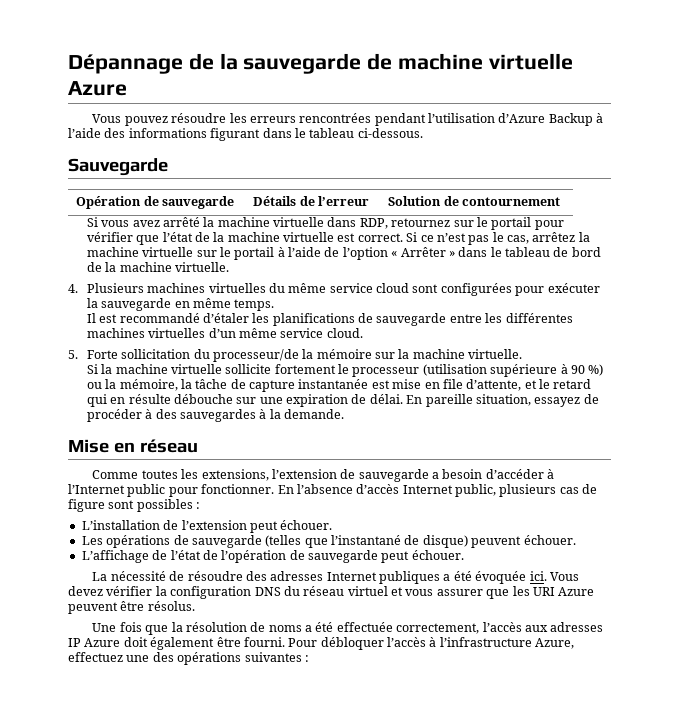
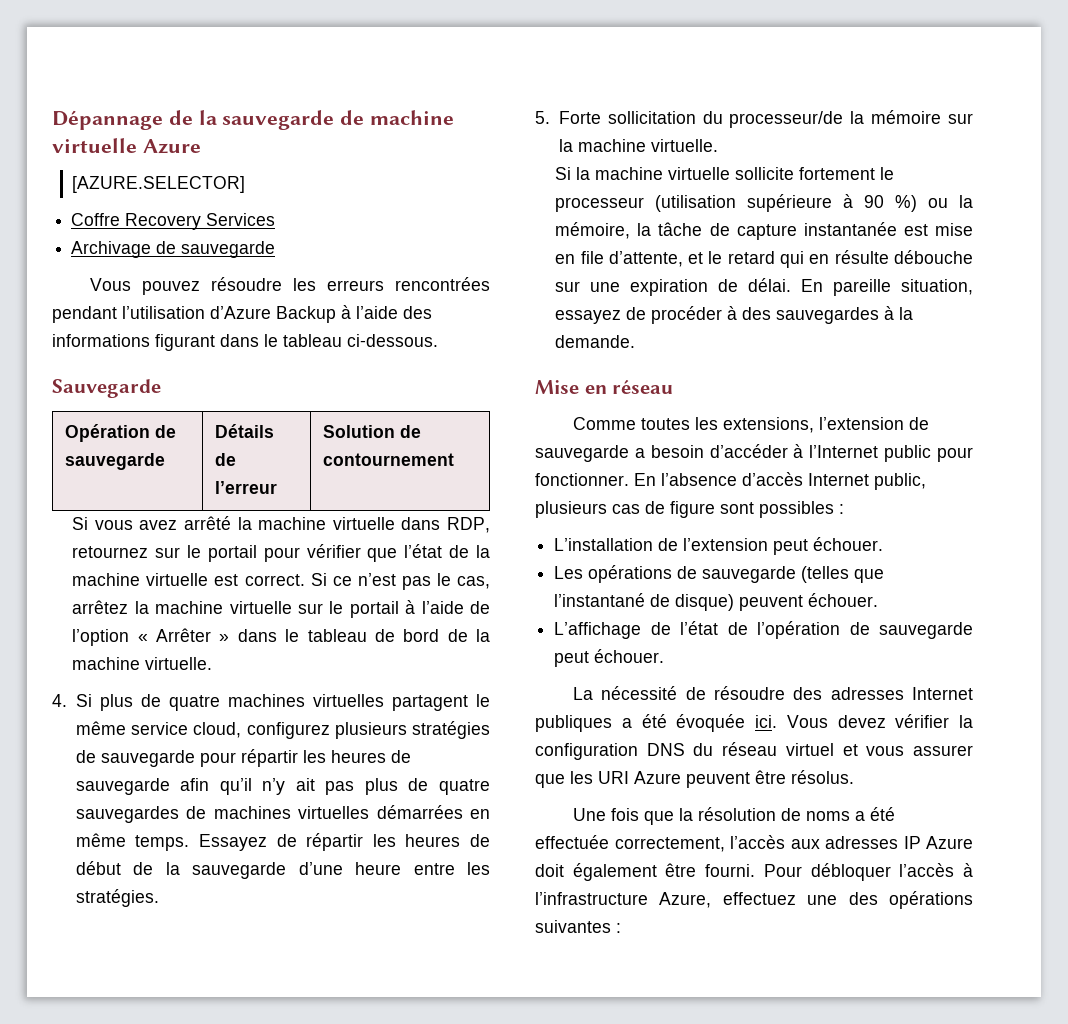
(127, 88) none -> [72,176,246,193] [71,213,276,230] [71,241,276,258] // [AZURE.SELECTOR] // Coffre Recovery Services // Archivage de sauvegarde
[86,283,600,296] [86,298,275,311] [86,313,573,326] [86,328,363,338] Plusieurs machines virtuelles du même service cloud sont configurées pour exécuter la sauvegarde en même temps. // Il est recommandé d’étaler les planifications de sauvegarde entre les différentes machines virtuelles d’un même service cloud. -> [75,694,490,711] [75,721,490,739] [75,749,411,767] [75,778,490,795] [75,805,490,823] [75,833,490,851] [75,861,491,879] [75,889,159,907] Si plus de quatre machines virtuelles partagent le même service cloud, configurez plusieurs stratégies de sauvegarde pour répartir les heures de sauvegarde afin qu’il n’y ait pas plus de quatre sauvegardes de machines virtuelles démarrées en même temps. Essayez de répartir les heures de début de la sauvegarde d’une heure entre les stratégies.

